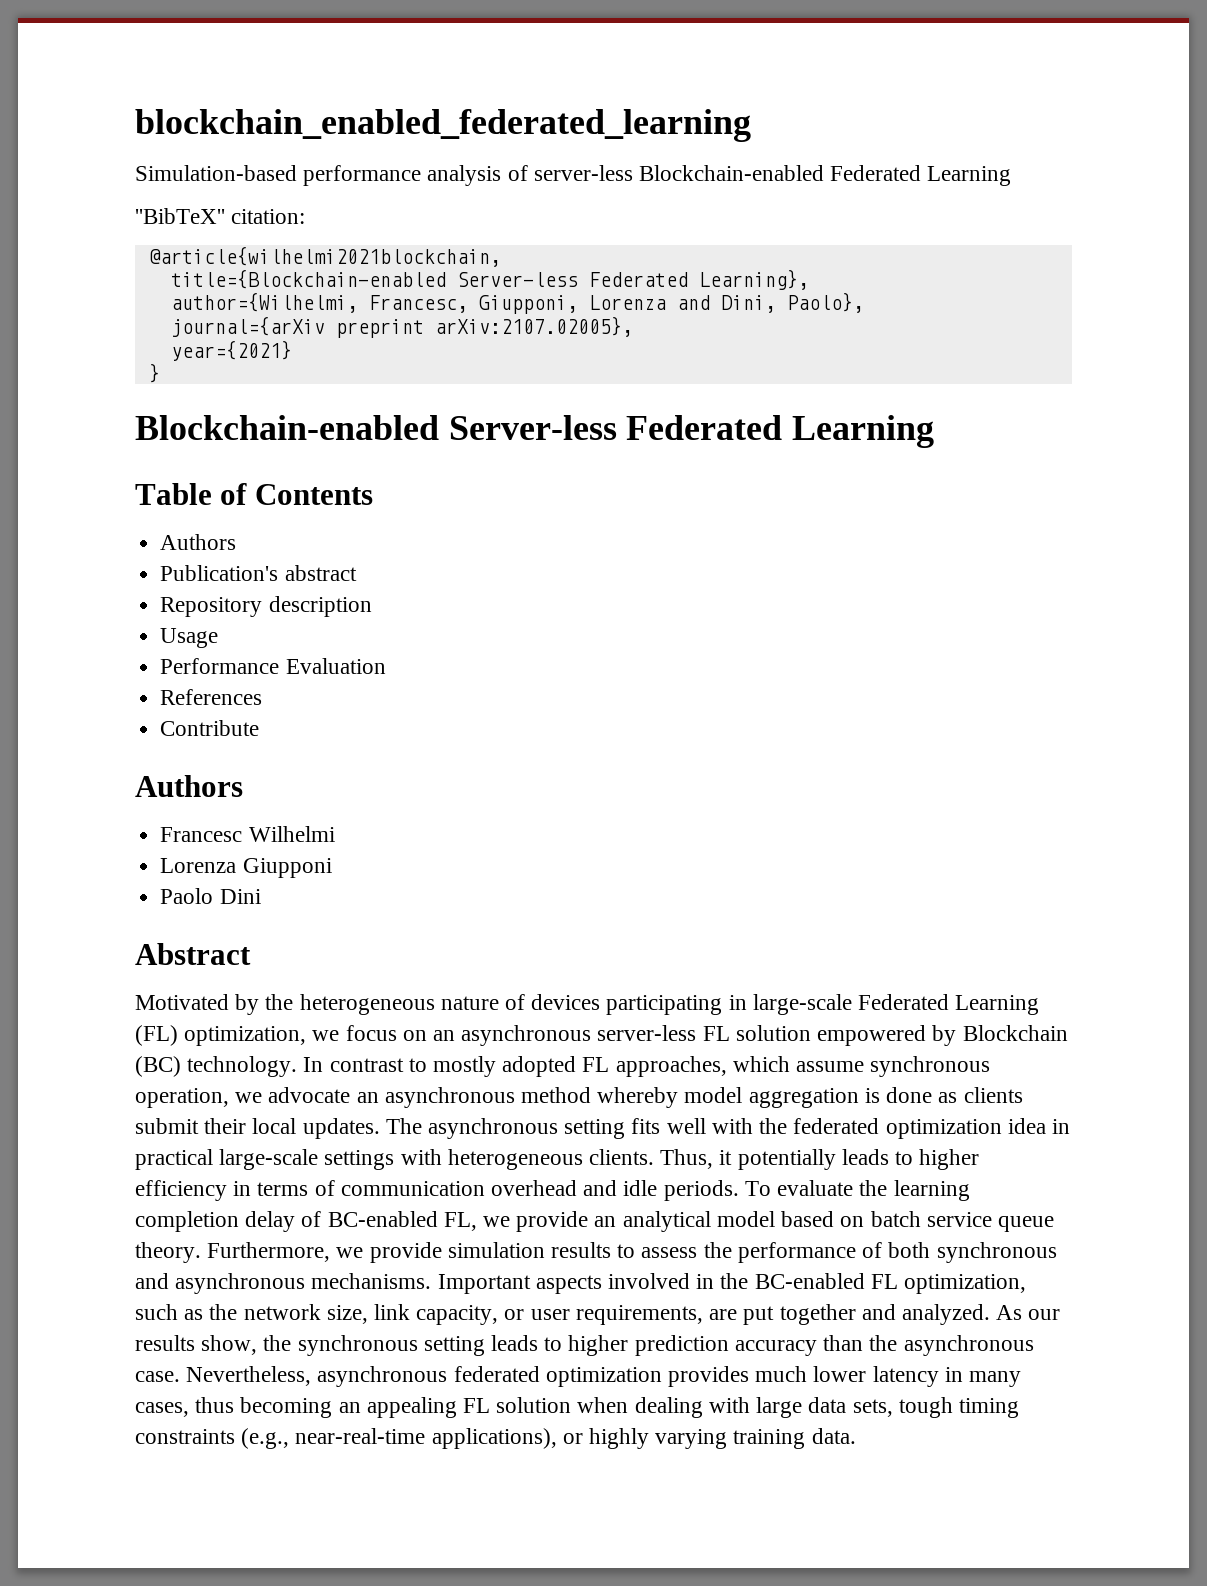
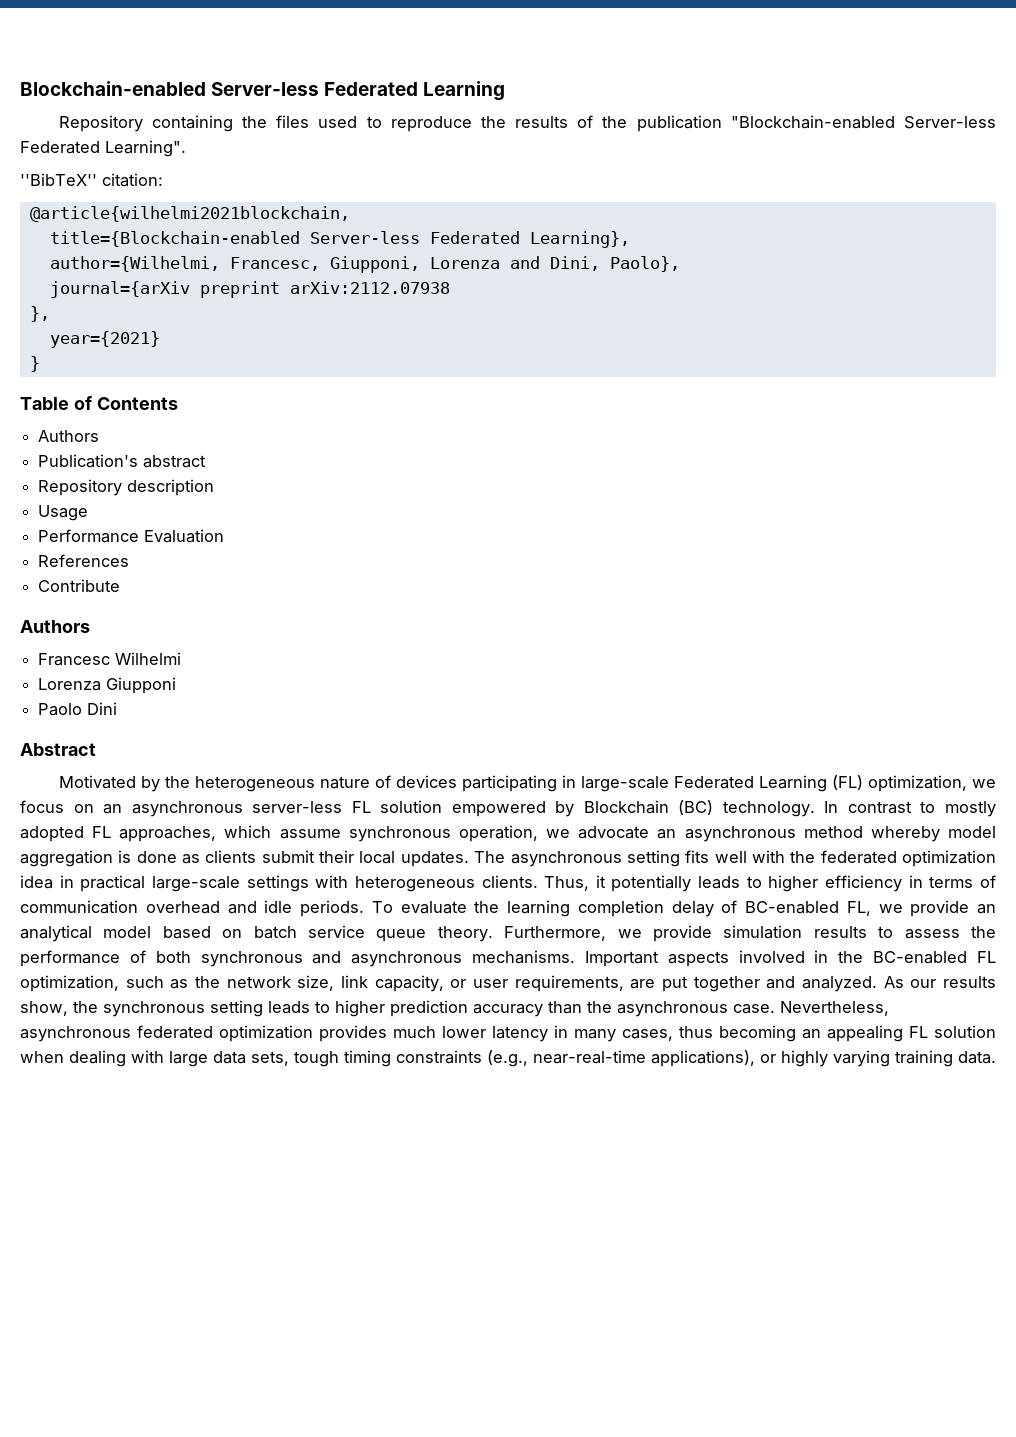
[135,109,751,142] [135,165,1012,186] blockchain_enabled_federated_learning // Simulation-based performance analysis of server-less Blockchain-enabled Federated Learning -> [20,81,506,101] [58,115,997,132] [20,140,186,157] Blockchain-enabled Server-less Federated Learning // Repository containing the files used to reproduce the results of the publication "Blockchain-enabled Server-less Federated Learning".
[434,316,633,337] arXiv:2107.02005}, -> [289,281,450,294] [29,306,50,322] arXiv:2112.07938 // },
[135,415,935,448] // Blockchain-enabled Server-less Federated Learning -> (40, 364) none

